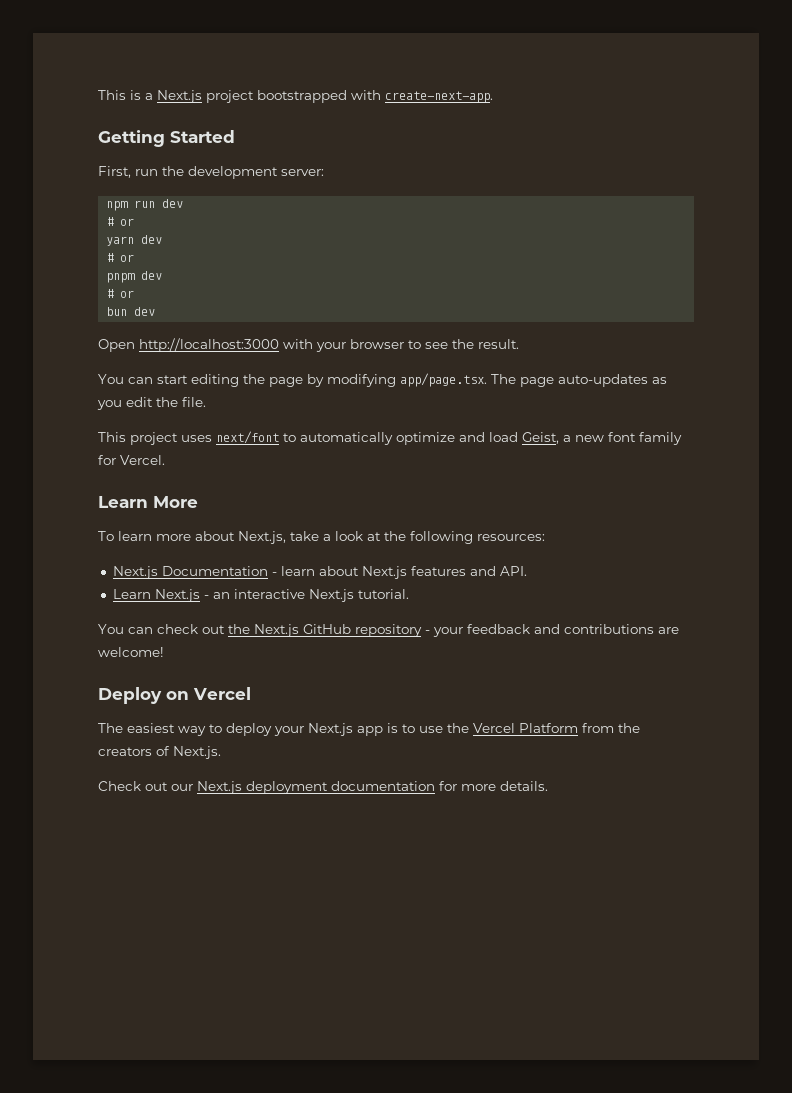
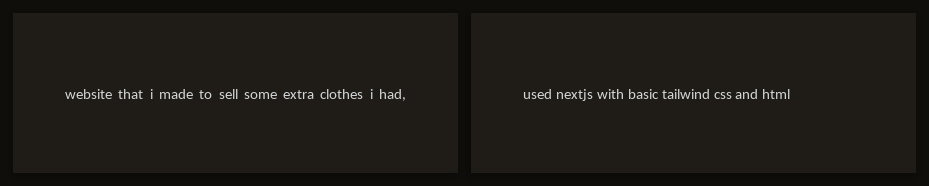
[98,90,493,103] [98,130,235,147] [98,166,324,179] [106,199,184,211] [106,217,135,226] [106,235,163,246] [106,253,135,262] [106,271,163,283] [106,289,135,298] [106,307,156,316] [98,338,519,352] [98,373,667,387] [97,397,206,410] [98,431,682,445] [98,455,165,465] [98,496,198,508] [98,531,545,544] [112,566,527,579] [112,589,409,602] [98,624,679,637] [98,647,164,657] [98,687,251,704] [98,723,640,736] [98,746,221,759] [98,781,548,794] This is a Next.js project bootstrapped with create-next-app. // Getting Started // First, run the development server: // npm run dev // # or // yarn dev // # or // pnpm dev // # or // bun dev // Open http://localhost:3000 with your browser to see the result. // You can start editing the page by modifying app/page.tsx. The page auto-updates as you edit the file. // This project uses next/font to automatically optimize and load Geist, a new font family for Vercel. // Learn More // To learn more about Next.js, take a look at the following resources: // Next.js Documentation - learn about Next.js features and API. // Learn Next.js - an interactive Next.js tutorial. // You can check out the Next.js GitHub repository - your feedback and contributions are welcome! // Deploy on Vercel // The easiest way to deploy your Next.js app is to use the Vercel Platform from the creators of Next.js. // Check out our Next.js deployment documentation for more details. -> [65,89,791,101] website that i made to sell some extra clothes i had, used nextjs with basic tailwind css and html

